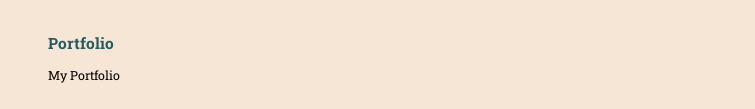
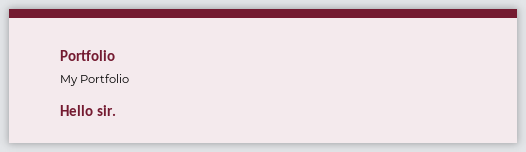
(121, 75) none -> [60,105,116,116] // Hello sir.

